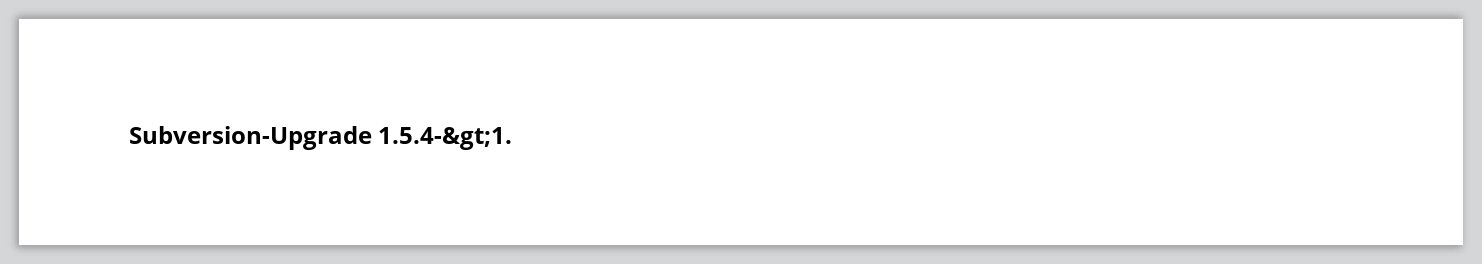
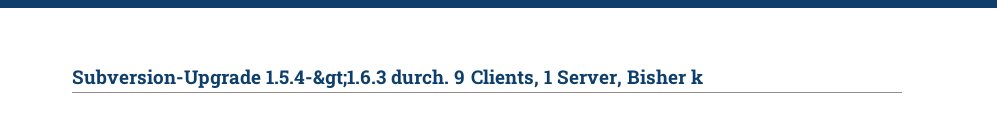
[378,127,513,150] 1.5.4-&gt;1. -> [266,69,704,89] 1.5.4-&gt;1.6.3 durch. 9 Clients, 1 Server, Bisher k

